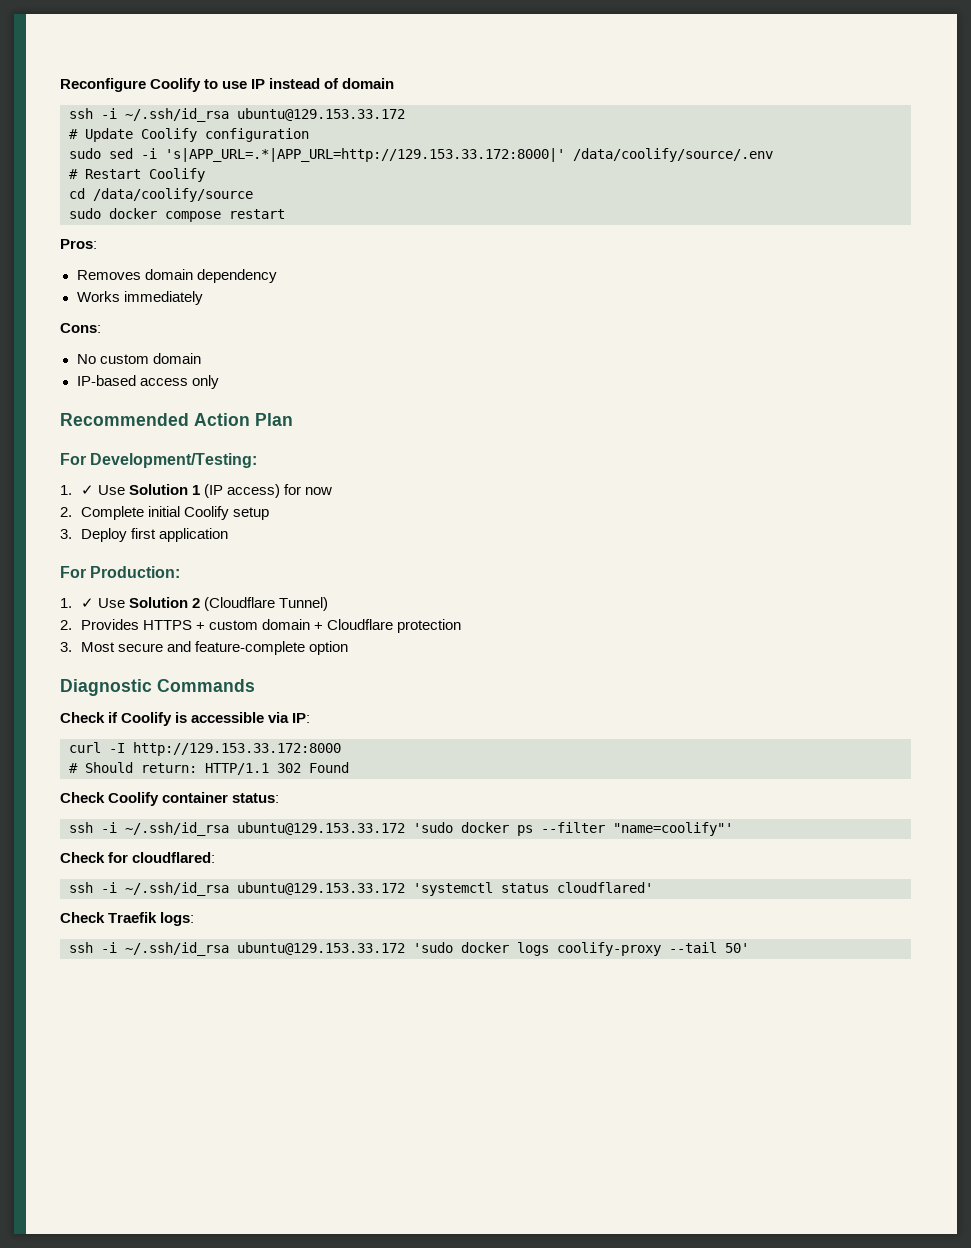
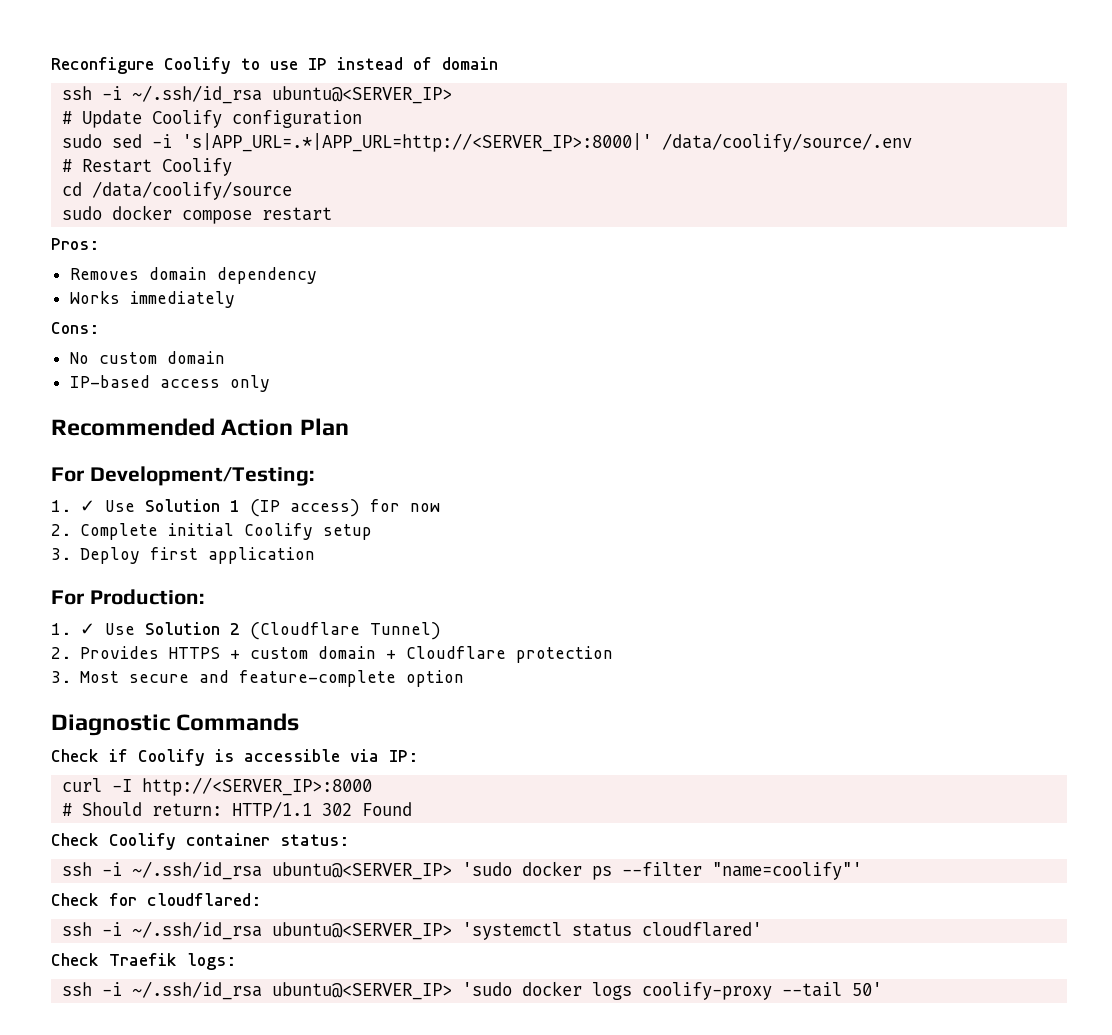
[237,108,405,121] ubuntu@129.153.33.172 -> [271,86,452,104] ubuntu@<SERVER_IP>
[165,148,565,162] 's|APP_URL=.*|APP_URL=http://129.153.33.172:8000|' -> [181,133,652,152] 's|APP_URL=.*|APP_URL=http://<SERVER_IP>:8000|'
[133,742,341,756] http://129.153.33.172:8000 -> [141,777,372,796] http://<SERVER_IP>:8000
[237,822,405,835] ubuntu@129.153.33.172 -> [271,862,452,880] ubuntu@<SERVER_IP>
[237,882,405,895] ubuntu@129.153.33.172 -> [271,922,452,940] ubuntu@<SERVER_IP>
[237,942,405,955] ubuntu@129.153.33.172 -> [271,982,452,1000] ubuntu@<SERVER_IP>

